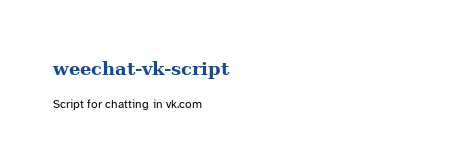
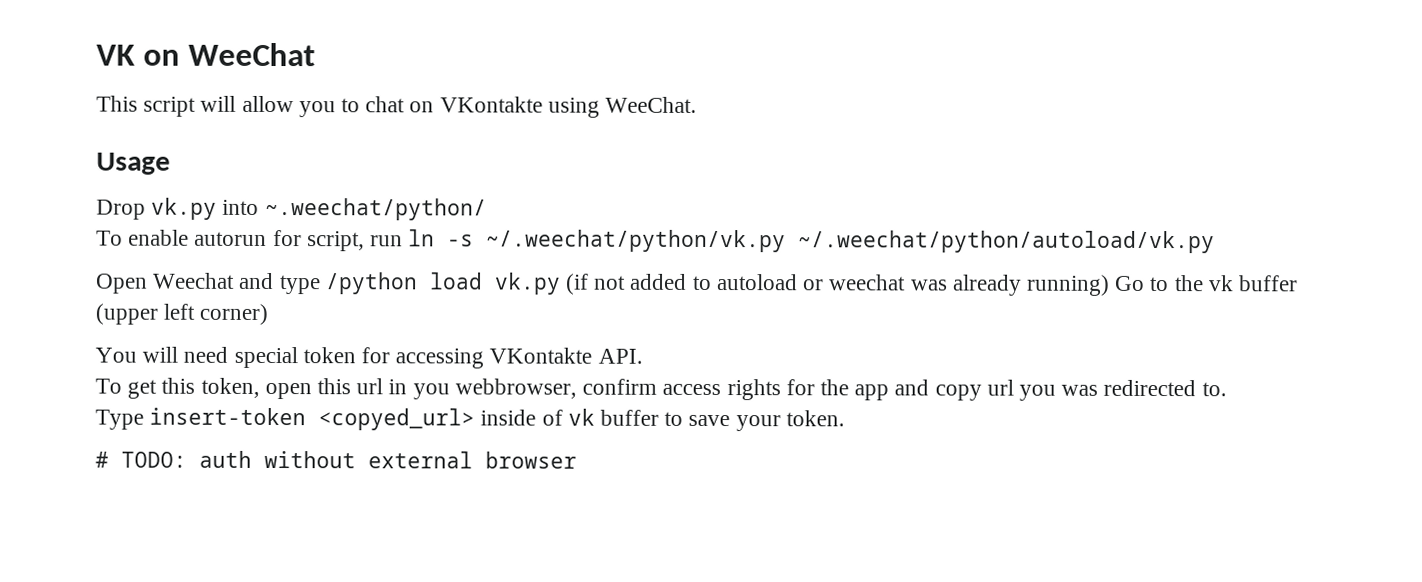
[52,61,230,79] [53,99,202,110] weechat-vk-script // Script for chatting in vk.com -> [96,42,315,67] [96,95,698,118] [96,152,171,175] [96,197,487,221] [96,229,1216,254] [95,272,1298,296] [95,303,269,325] [95,346,643,369] [95,377,1227,401] [95,407,845,432] [95,450,577,469] VK on WeeChat // This script will allow you to chat on VKontakte using WeeChat. // Usage // Drop vk.py into ~.weechat/python/ // To enable autorun for script, run ln -s ~/.weechat/python/vk.py ~/.weechat/python/autoload/vk.py // Open Weechat and type /python load vk.py (if not added to autoload or weechat was already running) Go to the vk buffer (upper left corner) // You will need special token for accessing VKontakte API. // To get this token, open this url in you webbrowser, confirm access rights for the app and copy url you was redirected to. // Type insert-token <copyed_url> inside of vk buffer to save your token. // # TODO: auth without external browser

